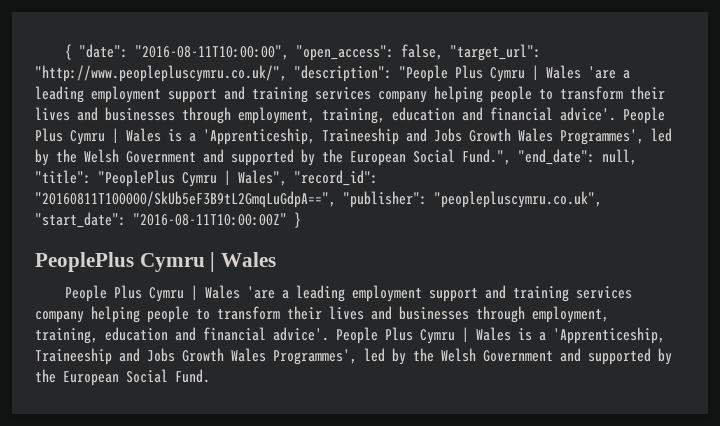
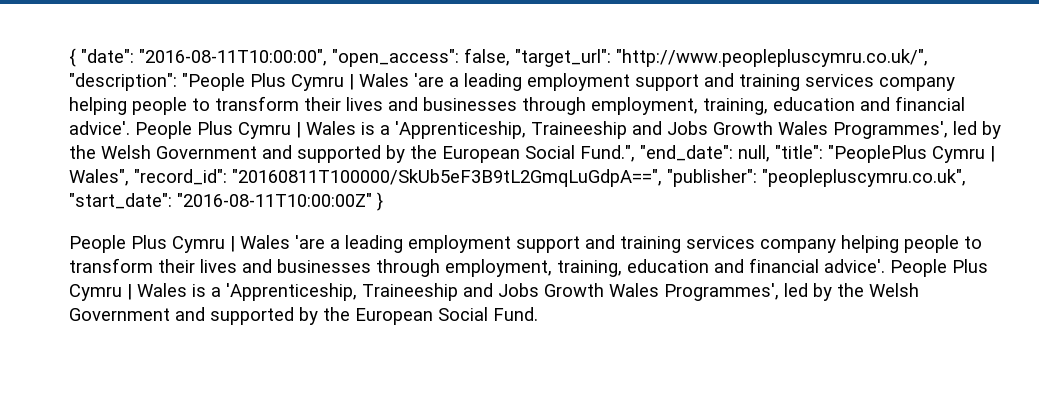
[35,252,277,272] // PeoplePlus Cymru | Wales -> (383, 201) none

